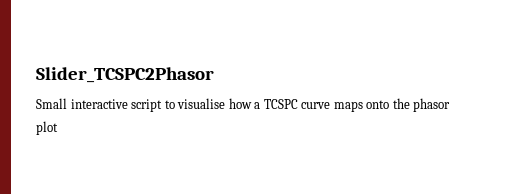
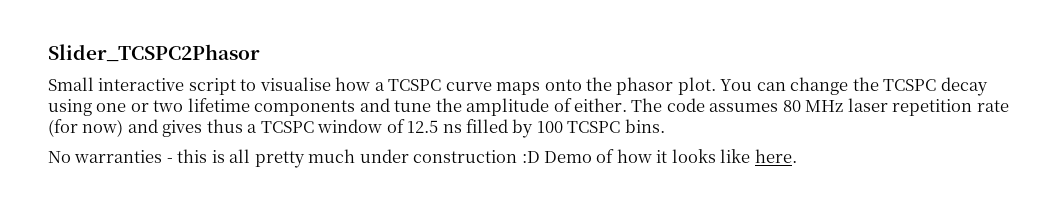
[36,121,58,135] plot -> [677,77,988,96] [48,98,1009,116] [48,119,665,138] [48,149,797,168] plot. You can change the TCSPC decay using one or two lifetime components and tune the amplitude of either. The code assumes 80 MHz laser repetition rate (for now) and gives thus a TCSPC window of 12.5 ns filled by 100 TCSPC bins. // No warranties - this is all pretty much under construction :D Demo of how it looks like here.

